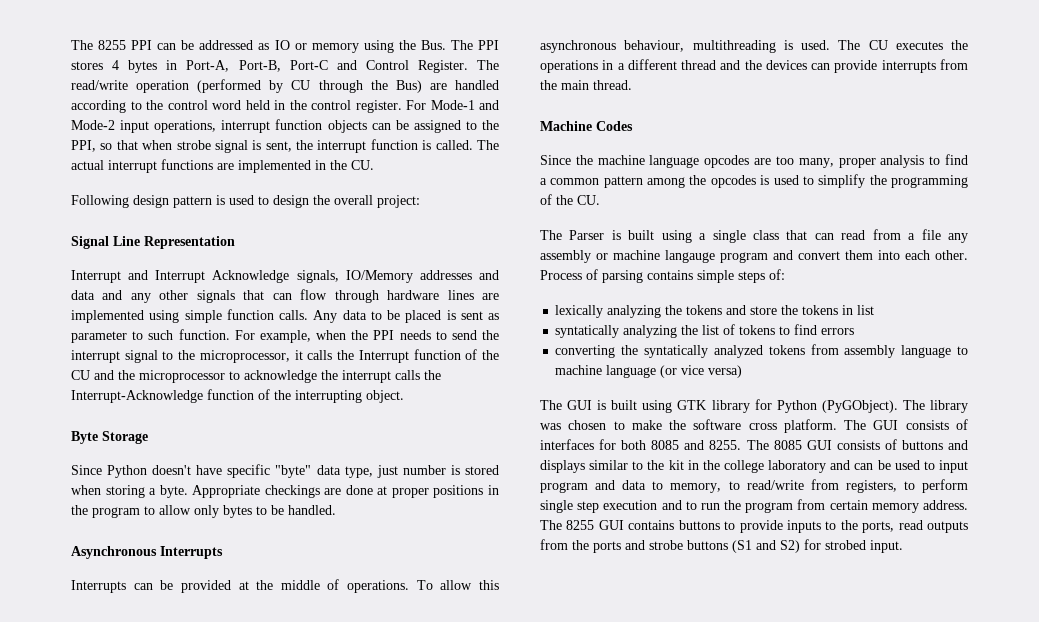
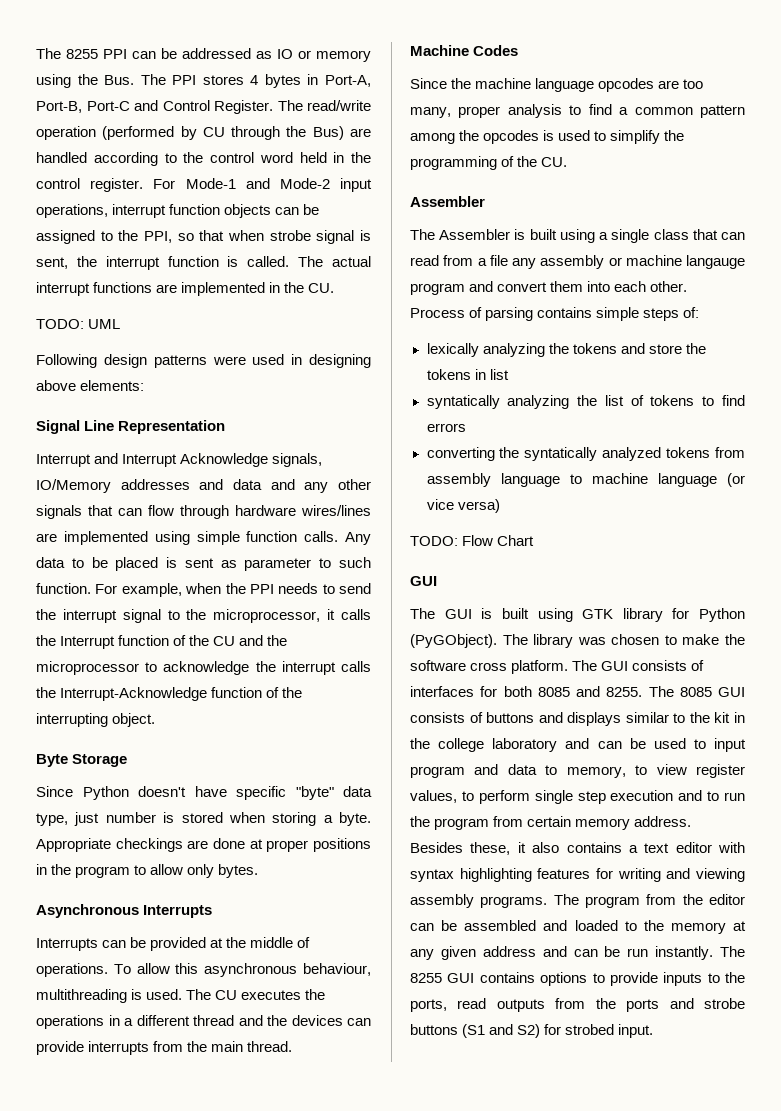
(374, 165) none -> [36,319,121,329] // TODO: UML
[173,195,420,208] pattern is used to design the overall project: -> [153,354,371,368] [36,380,145,391] patterns were used in designing above elements:
[447,290,474,300] lines -> [301,505,371,516] wires/lines
[223,505,336,518] bytes to be handled. -> [218,864,259,878] bytes.
[540,230,605,240] // The Parser -> [410,196,485,207] [410,229,511,240] // Assembler // The Assembler
(743, 371) none -> [410,535,535,546] [410,576,437,586] // TODO: Flow Chart // GUI
[746,479,897,493] read/write from registers, -> [656,764,746,778] [410,790,457,803] view register values,
(968, 505) none -> [410,842,745,855] [410,868,745,882] [410,894,745,908] [410,920,746,934] [410,946,714,960] Besides these, it also contains a text editor with syntax highlighting features for writing and viewing assembly programs. The program from the editor can be assembled and loaded to the memory at any given address and can be run instantly.
[678,520,720,530] buttons -> [540,972,588,986] options

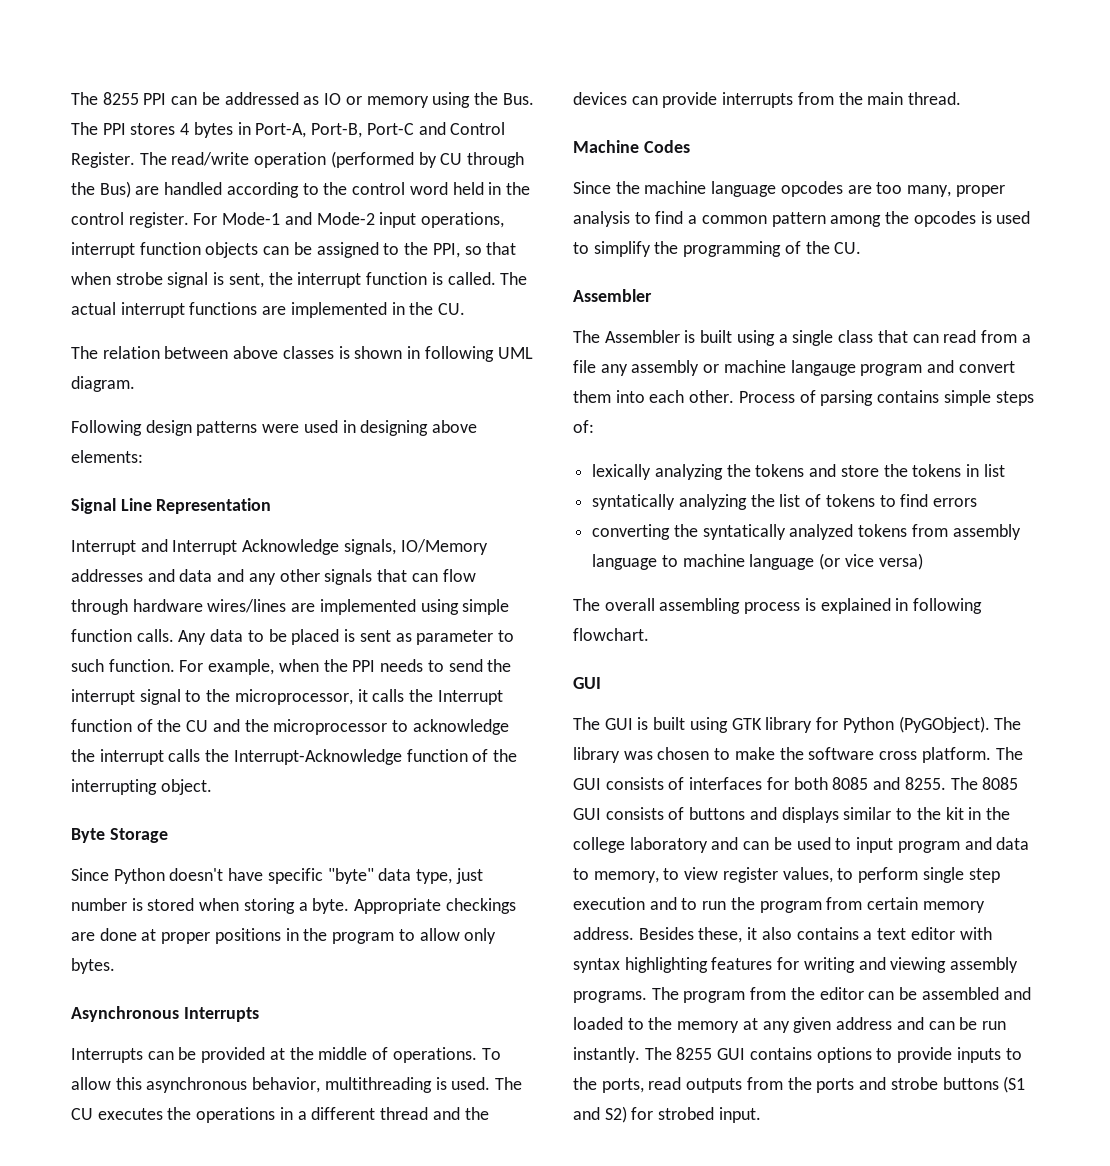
[36,319,84,329] TODO: -> [71,346,494,362] The relation between above classes is shown in following
(121, 324) none -> [71,376,135,392] diagram.
[303,963,372,976] behaviour, -> [252,1077,321,1093] behavior,
[410,535,535,546] TODO: Flow Chart -> [573,598,983,614] [573,628,649,641] The overall assembling process is explained in following flowchart.

